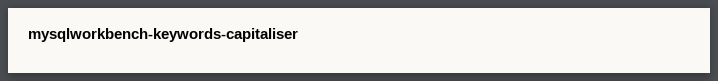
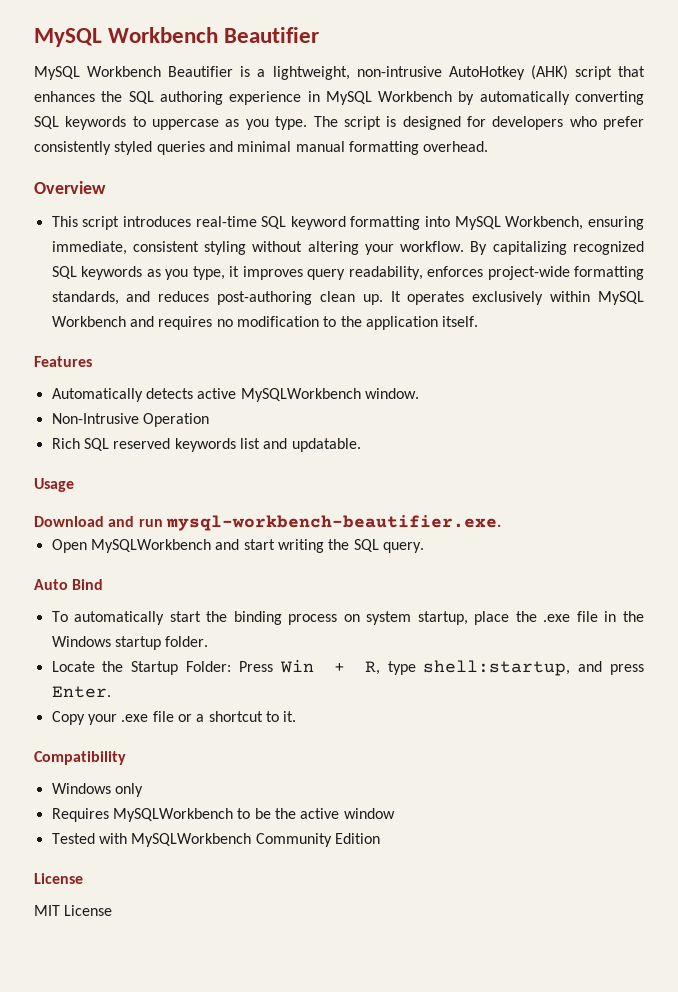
[28,28,298,42] mysqlworkbench-keywords-capitaliser -> [34,27,320,47] [34,65,646,80] [34,91,644,105] [34,116,644,130] [34,141,489,155] [34,181,106,194] [51,216,644,230] [51,241,644,255] [51,266,644,280] [51,291,644,305] [51,316,479,330] [34,356,92,367] [51,388,419,402] [51,413,209,427] [51,438,361,452] [34,478,74,492] [34,515,501,531] [51,539,424,553] [34,579,104,590] [51,611,644,625] [51,636,209,650] [51,660,644,676] [51,686,111,698] [51,711,297,725] [34,751,126,765] [51,783,143,797] [51,808,395,822] [51,833,380,847] [34,873,83,884] [34,905,113,916] MySQL Workbench Beautifier // MySQL Workbench Beautifier is a lightweight, non-intrusive AutoHotkey (AHK) script that enhances the SQL authoring experience in MySQL Workbench by automatically converting SQL keywords to uppercase as you type. The script is designed for developers who prefer consistently styled queries and minimal manual formatting overhead. // Overview // This script introduces real-time SQL keyword formatting into MySQL Workbench, ensuring immediate, consistent styling without altering your workflow. By capitalizing recognized SQL keywords as you type, it improves query readability, enforces project-wide formatting standards, and reduces post-authoring clean up. It operates exclusively within MySQL Workbench and requires no modification to the application itself. // Features // Automatically detects active MySQLWorkbench window. // Non-Intrusive Operation // Rich SQL reserved keywords list and updatable. // Usage // Download and run mysql-workbench-beautifier.exe. // Open MySQLWorkbench and start writing the SQL query. // Auto Bind // To automatically start the binding process on system startup, place the .exe file in the Windows startup folder. // Locate the Startup Folder: Press Win + R, type shell:startup, and press Enter. // Copy your .exe file or a shortcut to it. // Compatibility // Windows only // Requires MySQLWorkbench to be the active window // Tested with MySQLWorkbench Community Edition // License // MIT License

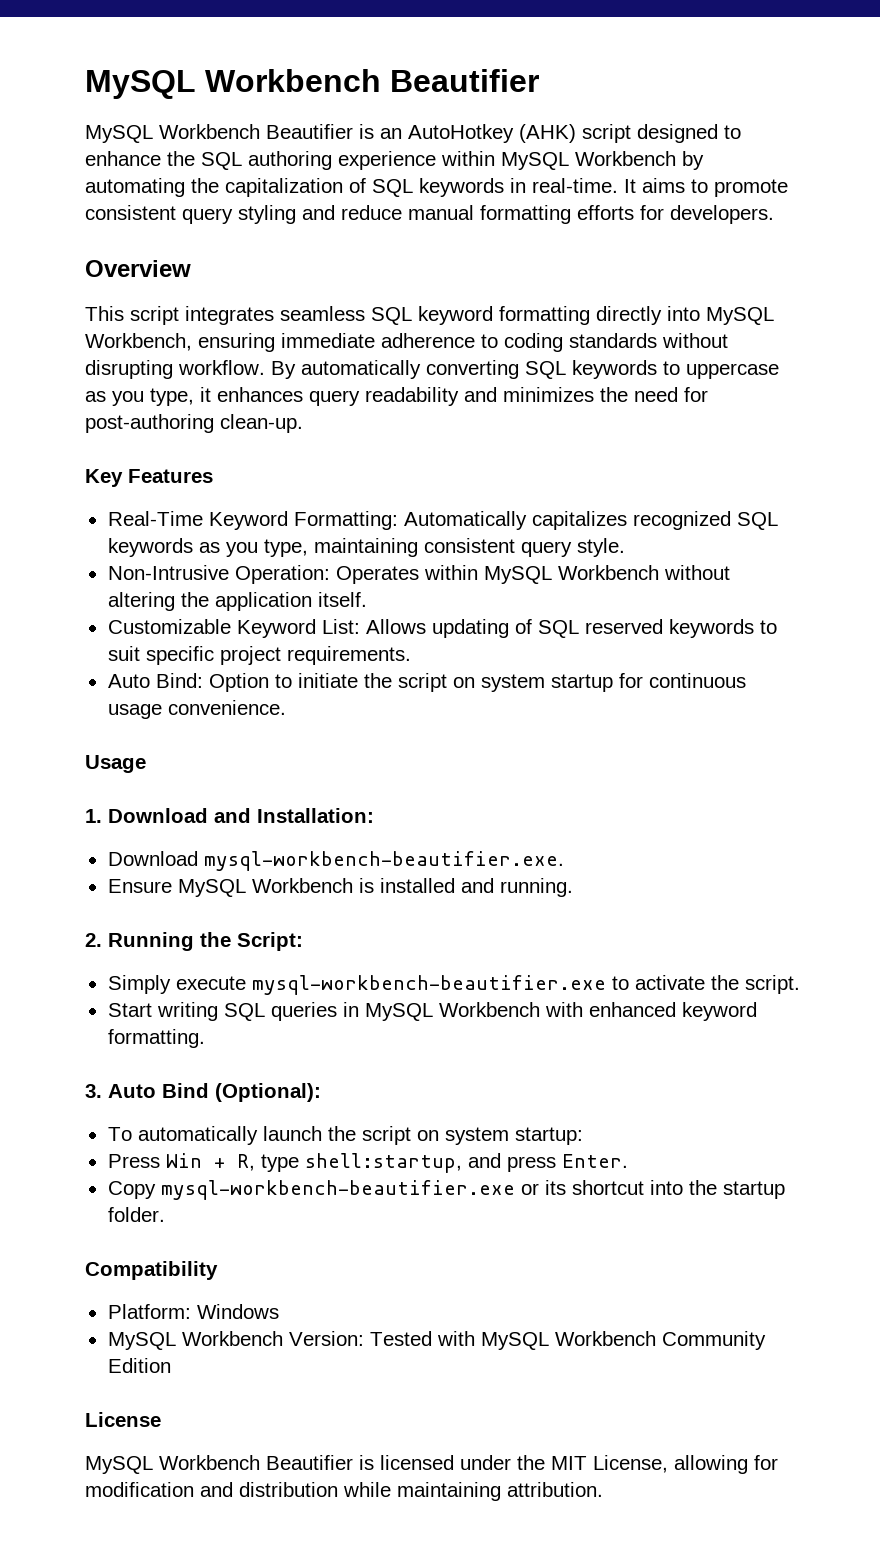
[257,65,646,80] [34,91,95,102] a lightweight, non-intrusive AutoHotkey (AHK) script that enhances -> [380,124,741,143] [85,151,161,166] an AutoHotkey (AHK) script designed to enhance
[307,91,320,102] in -> [441,151,495,166] within
(475, 98) none -> [85,178,788,197] [85,205,774,224] [85,260,191,277] [85,306,774,325] [85,333,728,352] [85,360,296,379] automating the capitalization of SQL keywords in real-time. It aims to promote consistent query styling and reduce manual formatting efforts for developers. // Overview // This script integrates seamless SQL keyword formatting directly into MySQL Workbench, ensuring immediate adherence to coding standards without disrupting workflow. By
[275,116,644,130] [34,141,489,155] [34,181,106,194] [51,216,644,230] [51,241,567,255] type. The script is designed for developers who prefer consistently styled queries and minimal manual formatting overhead. // Overview // This script introduces real-time SQL keyword formatting into MySQL Workbench, ensuring immediate, consistent styling without altering your workflow. By capitalizing -> [150,387,708,406] [85,414,303,433] [85,469,213,487] [107,511,627,530] type, it enhances query readability and minimizes the need for post-authoring clean-up. // Key Features // Real-Time Keyword Formatting: Automatically capitalizes
[229,266,644,280] [51,291,644,305] [51,316,479,330] [34,356,92,367] [51,388,419,402] [51,413,209,427] [51,438,361,452] it improves query readability, enforces project-wide formatting standards, and reduces post-authoring clean up. It operates exclusively within MySQL Workbench and requires no modification to the application itself. // Features // Automatically detects active MySQLWorkbench window. // Non-Intrusive Operation // Rich SQL reserved keywords list and updatable. -> [313,538,625,557] [107,565,730,584] [107,592,367,611] [107,619,777,638] [107,646,411,665] [107,673,746,692] [107,700,286,719] maintaining consistent query style. // Non-Intrusive Operation: Operates within MySQL Workbench without altering the application itself. // Customizable Keyword List: Allows updating of SQL reserved keywords to suit specific project requirements. // Auto Bind: Option to initiate the script on system startup for continuous usage convenience.
(74, 485) none -> [85,809,102,823] 1.
[138,519,163,527] run -> [257,808,374,823] [107,851,198,866] Installation: // Download
[51,539,424,553] Open MySQLWorkbench and start writing the SQL query. // -> [107,878,573,897] [85,932,303,951] [107,975,800,995] [107,1002,757,1021] [107,1029,205,1048] [85,1084,102,1098] Ensure MySQL Workbench is installed and running. // 2. Running the Script: // Simply execute mysql-workbench-beautifier.exe to activate the script. // Start writing SQL queries in MySQL Workbench with enhanced keyword formatting. // 3.
(104, 584) none -> [215,1083,321,1102] (Optional):
[169,611,644,625] [51,636,209,650] [51,661,232,675] start the binding process on system startup, place the .exe file in the Windows startup folder. // Locate the Startup Folder: -> [262,1126,583,1145] launch the script on system startup: //
[87,711,297,725] your .exe file or a shortcut to it. -> [160,1180,785,1200] [107,1207,165,1222] mysql-workbench-beautifier.exe or its shortcut into the startup folder.
[51,783,143,797] [51,808,395,822] [51,833,380,847] [34,873,83,884] [34,905,113,916] Windows only // Requires MySQLWorkbench to be the active window // Tested with MySQLWorkbench Community Edition // License // MIT License -> [107,1304,279,1319] [107,1331,766,1350] [107,1358,171,1373] [85,1412,161,1427] [85,1455,778,1474] [85,1482,603,1501] Platform: Windows // MySQL Workbench Version: Tested with MySQL Workbench Community Edition // License // MySQL Workbench Beautifier is licensed under the MIT License, allowing for modification and distribution while maintaining attribution.

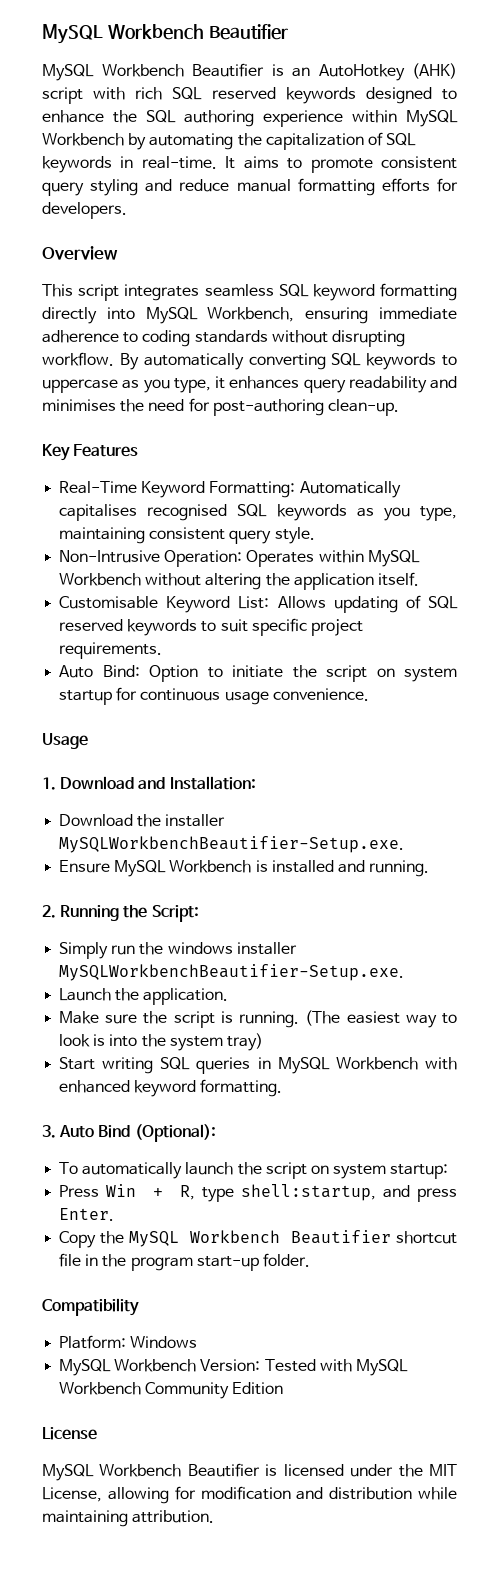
(631, 133) none -> [93,87,356,104] with rich SQL reserved keywords
[503,387,594,402] minimizes -> [42,399,116,411] minimises
[531,511,731,530] capitalizes recognized -> [59,504,228,521] capitalises recognised
[107,619,231,634] Customizable -> [59,596,159,609] Customisable
[203,851,564,871] mysql-workbench-beautifier.exe. -> [137,814,226,827] [59,836,405,853] the installer MySQLWorkbenchBeautifier-Setup.exe.
[175,975,800,995] execute mysql-workbench-beautifier.exe to activate the script. -> [111,942,297,955] [59,964,405,981] [59,988,229,1005] [59,1010,457,1028] [59,1033,263,1051] run the windows installer MySQLWorkbenchBeautifier-Setup.exe. // Launch the application. // Make sure the script is running. (The easiest way to look is into the system tray)
[160,1180,785,1200] mysql-workbench-beautifier.exe or its shortcut into the startup -> [99,1230,457,1247] [59,1253,259,1271] the MySQL Workbench Beautifier shortcut file in the program start-up

